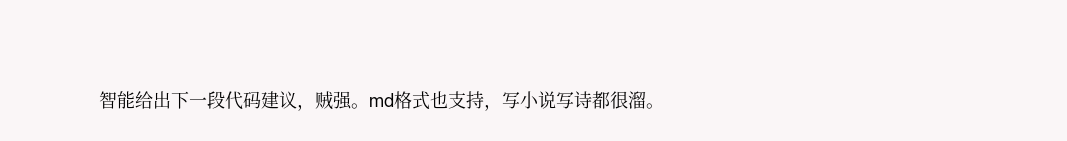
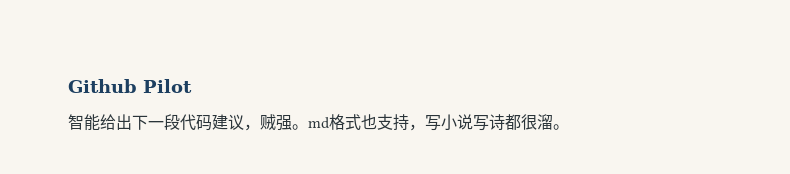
(99, 100) none -> [68,79,192,93] Github Pilot //

